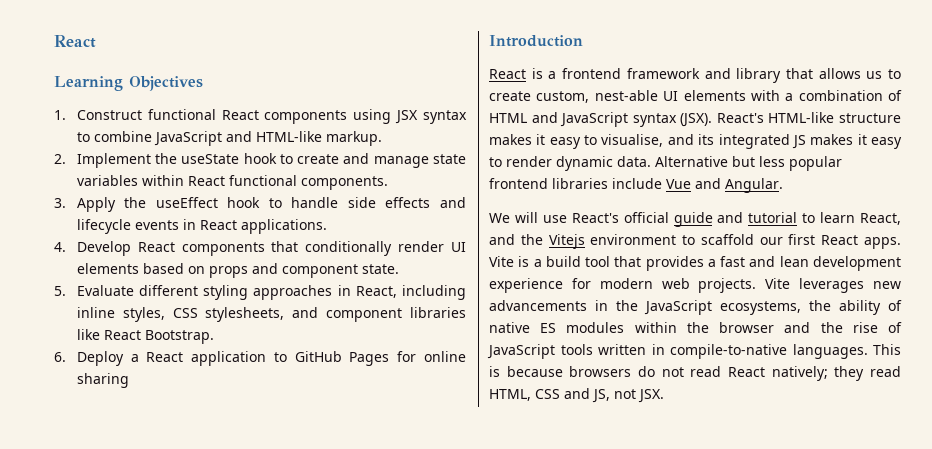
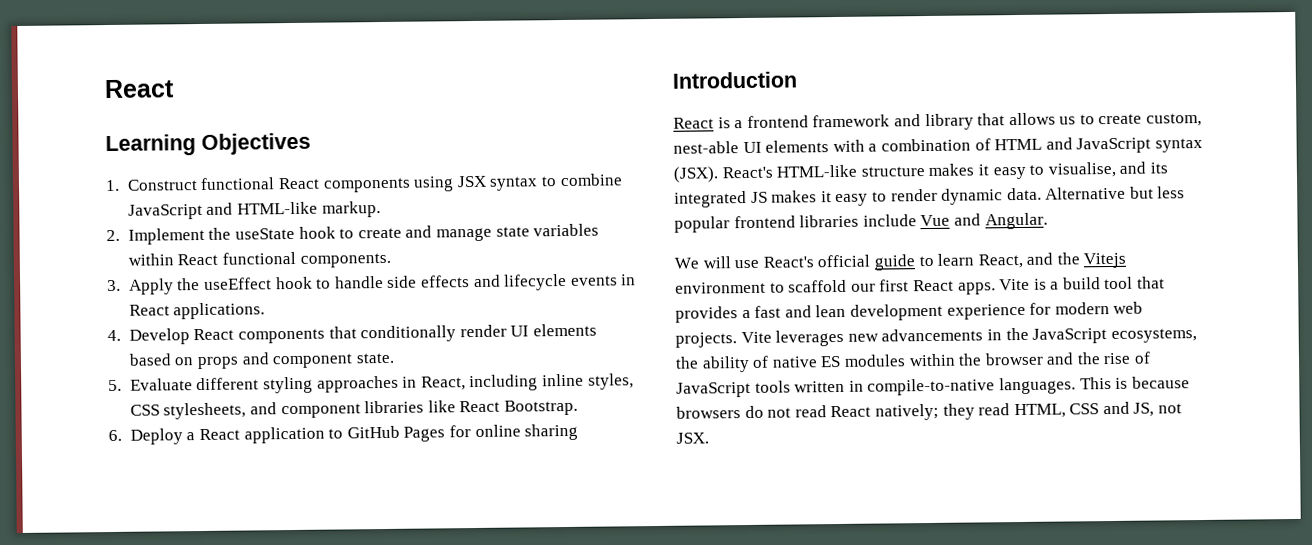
[717,212,798,223] and tutorial -> (915, 262) none

